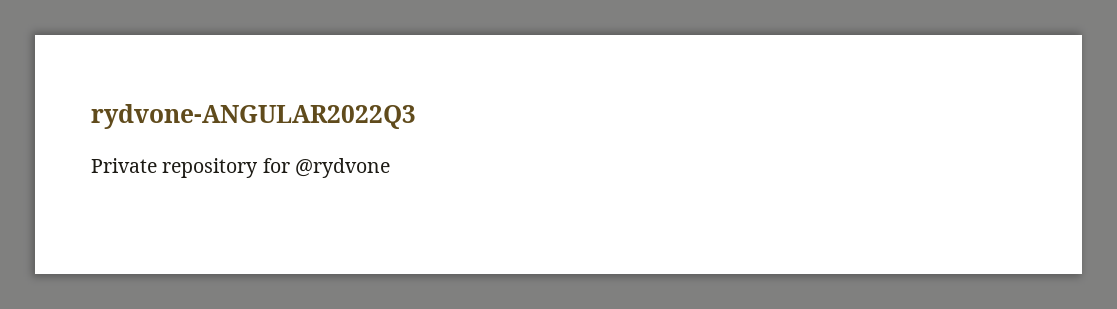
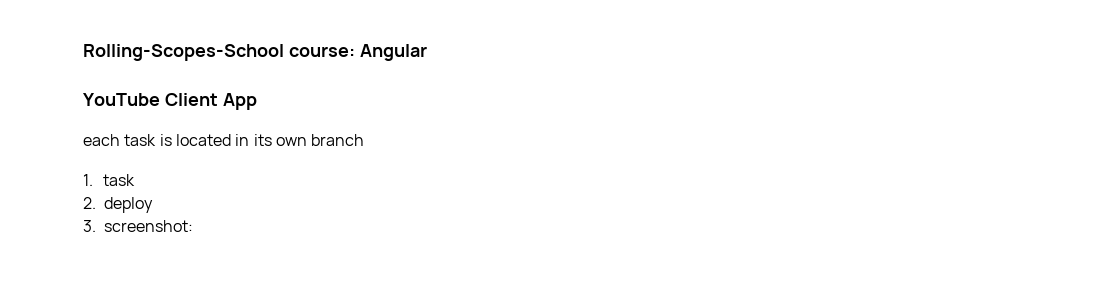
[91,104,416,129] [91,158,390,178] rydvone-ANGULAR2022Q3 // Private repository for @rydvone -> [83,44,427,61] [83,93,257,110] [83,134,365,146] [83,174,135,186] [83,197,153,213] [83,220,193,232] Rolling-Scopes-School course: Angular // YouTube Client App // each task is located in its own branch // 1. task // 2. deploy // 3. screenshot:

